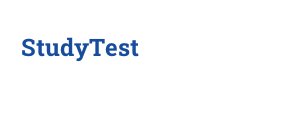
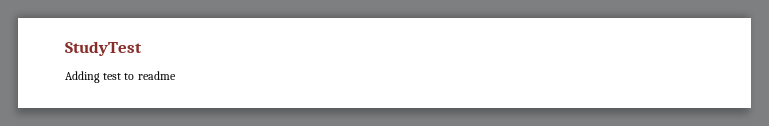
(139, 49) none -> [65,71,176,83] // Adding test to readme

